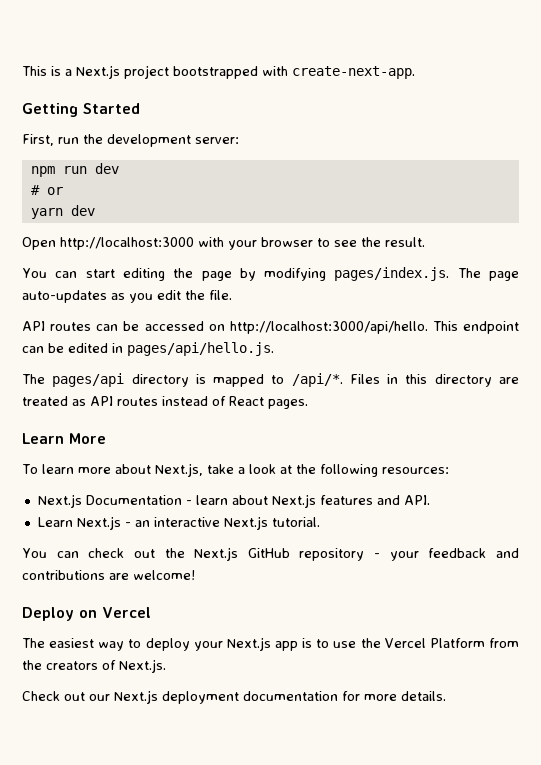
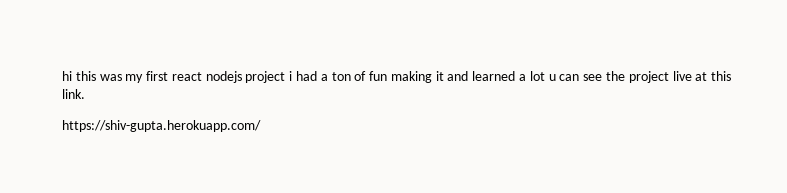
[22,65,415,79] [22,103,140,117] [22,134,239,147] [30,163,119,177] [30,185,63,195] [30,205,95,219] [22,237,425,250] [22,267,519,281] [22,290,232,303] [22,321,519,334] [22,342,274,356] [22,373,519,387] [22,396,308,409] [22,433,106,444] [22,463,449,477] [37,494,430,508] [37,516,320,530] [22,547,519,561] [22,570,195,580] [22,607,151,621] [22,637,520,651] [22,659,166,673] [22,690,446,704] This is a Next.js project bootstrapped with create-next-app. // Getting Started // First, run the development server: // npm run dev // # or // yarn dev // Open http://localhost:3000 with your browser to see the result. // You can start editing the page by modifying pages/index.js. The page auto-updates as you edit the file. // API routes can be accessed on http://localhost:3000/api/hello. This endpoint can be edited in pages/api/hello.js. // The pages/api directory is mapped to /api/*. Files in this directory are treated as API routes instead of React pages. // Learn More // To learn more about Next.js, take a look at the following resources: // Next.js Documentation - learn about Next.js features and API. // Learn Next.js - an interactive Next.js tutorial. // You can check out the Next.js GitHub repository - your feedback and contributions are welcome! // Deploy on Vercel // The easiest way to deploy your Next.js app is to use the Vercel Platform from the creators of Next.js. // Check out our Next.js deployment documentation for more details. -> [62,71,732,83] [62,89,85,99] [62,120,261,132] hi this was my first react nodejs project i had a ton of fun making it and learned a lot u can see the project live at this link. // https://shiv-gupta.herokuapp.com/

